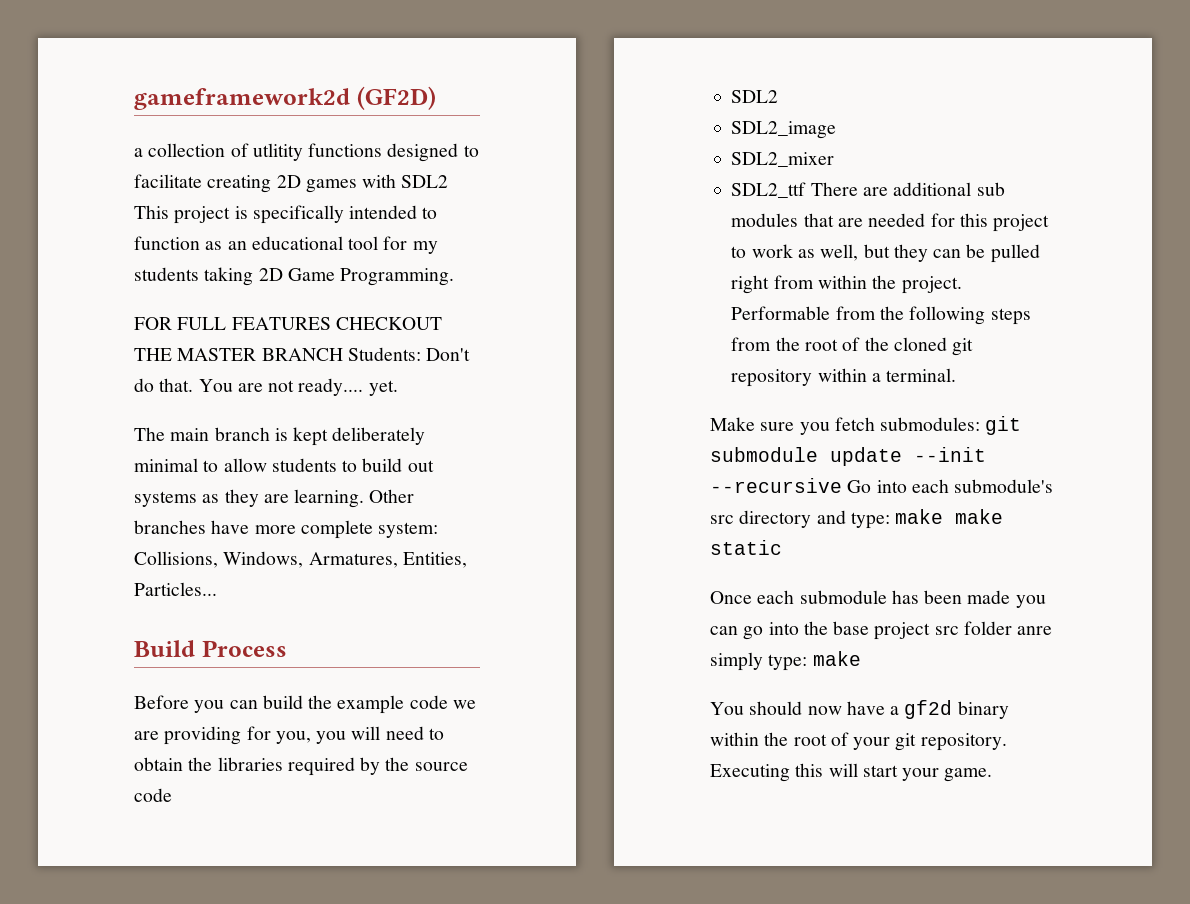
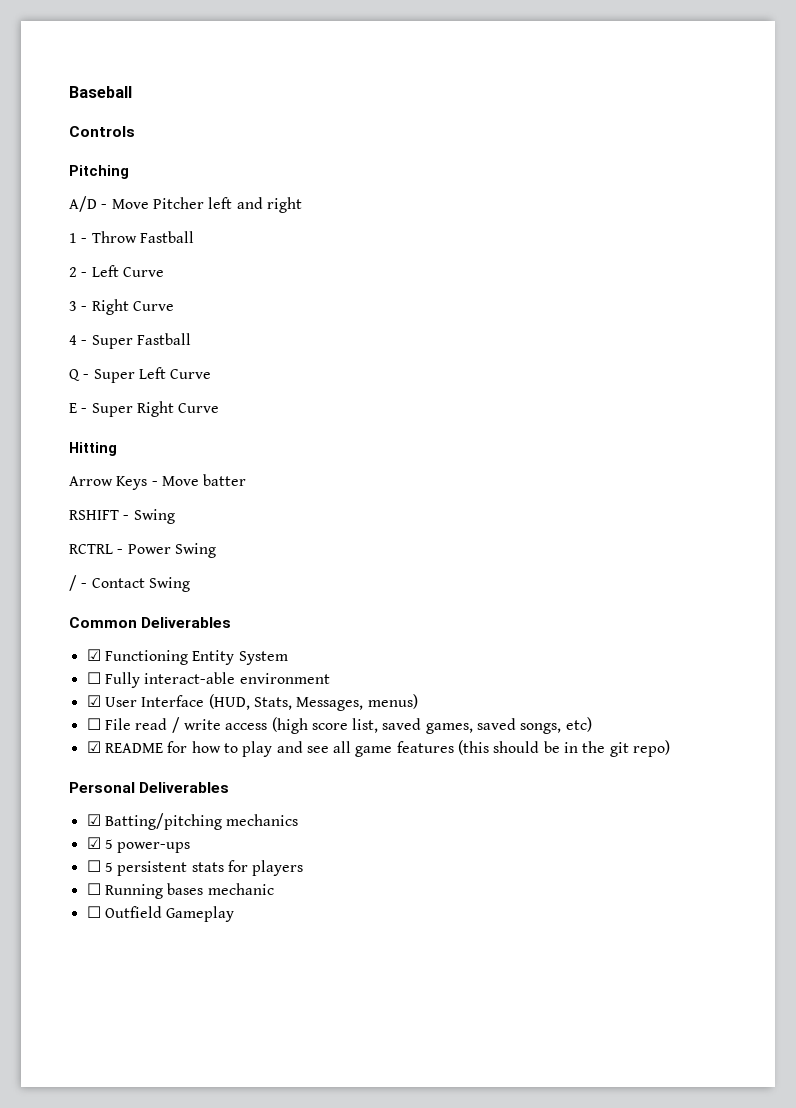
[134,86,436,110] [134,143,479,162] [134,174,449,193] [134,205,438,224] [134,236,438,254] [134,267,455,286] [134,317,442,330] [134,347,471,361] [134,378,398,396] [134,427,426,446] [134,458,434,472] [134,489,415,508] [134,520,439,539] [134,551,467,568] [134,582,217,596] [134,640,287,657] [134,695,476,714] [134,726,444,745] [134,757,468,776] [134,788,172,802] [731,90,779,103] [731,121,837,139] [731,152,835,167] [731,182,1005,198] [731,213,1050,232] [731,244,1040,263] [731,275,962,294] [731,306,1031,325] [731,337,974,356] [731,368,957,387] [710,416,1022,435] [710,447,986,466] [710,478,1054,493] [710,509,1004,529] [710,540,782,555] [710,590,1046,608] [710,621,1053,640] [710,651,861,671] [710,700,1009,719] [710,732,1007,751] [710,763,993,782] gameframework2d (GF2D) // a collection of utlitity functions designed to facilitate creating 2D games with SDL2 This project is specifically intended to function as an educational tool for my students taking 2D Game Programming. // FOR FULL FEATURES CHECKOUT THE MASTER BRANCH Students: Don't do that. You are not ready.... yet. // The main branch is kept deliberately minimal to allow students to build out systems as they are learning. Other branches have more complete system: Collisions, Windows, Armatures, Entities, Particles... // Build Process // Before you can build the example code we are providing for you, you will need to obtain the libraries required by the source code // SDL2 // SDL2_image // SDL2_mixer // SDL2_ttf There are additional sub modules that are needed for this project to work as well, but they can be pulled right from within the project. Performable from the following steps from the root of the cloned git repository within a terminal. // Make sure you fetch submodules: git submodule update --init --recursive Go into each submodule's src directory and type: make make static // Once each submodule has been made you can go into the base project src folder anre simply type: make // You should now have a gf2d binary within the root of your git repository. Executing this will start your game. -> [69,86,132,98] [69,126,135,137] [69,165,129,179] [69,196,302,213] [69,231,194,243] [69,265,164,277] [69,299,174,315] [69,333,191,349] [69,367,212,383] [69,401,220,417] [69,442,117,456] [69,474,247,490] [69,509,175,524] [69,543,216,558] [69,575,190,592] [69,617,232,628] [86,649,288,665] [86,672,330,688] [86,694,418,711] [86,717,592,734] [86,740,671,757] [69,782,230,793] [86,813,299,830] [86,837,191,853] [86,860,304,876] [86,883,274,899] [86,906,235,922] Baseball // Controls // Pitching // A/D - Move Pitcher left and right // 1 - Throw Fastball // 2 - Left Curve // 3 - Right Curve // 4 - Super Fastball // Q - Super Left Curve // E - Super Right Curve // Hitting // Arrow Keys - Move batter // RSHIFT - Swing // RCTRL - Power Swing // / - Contact Swing // Common Deliverables // ☑ Functioning Entity System // ☐ Fully interact-able environment // ☑ User Interface (HUD, Stats, Messages, menus) // ☐ File read / write access (high score list, saved games, saved songs, etc) // ☑ README for how to play and see all game features (this should be in the git repo) // Personal Deliverables // ☑ Batting/pitching mechanics // ☑ 5 power-ups // ☐ 5 persistent stats for players // ☐ Running bases mechanic // ☐ Outfield Gameplay

